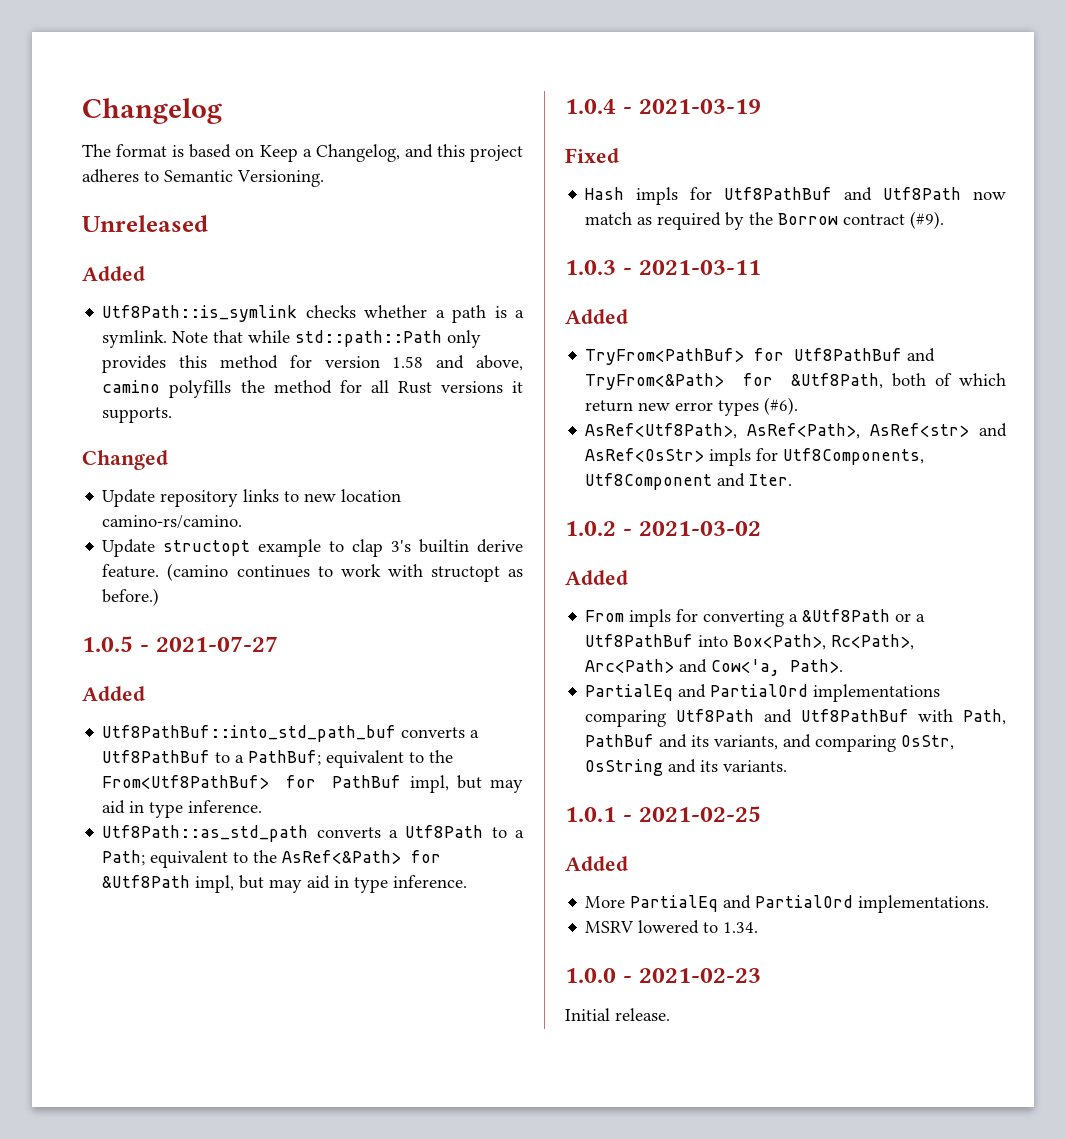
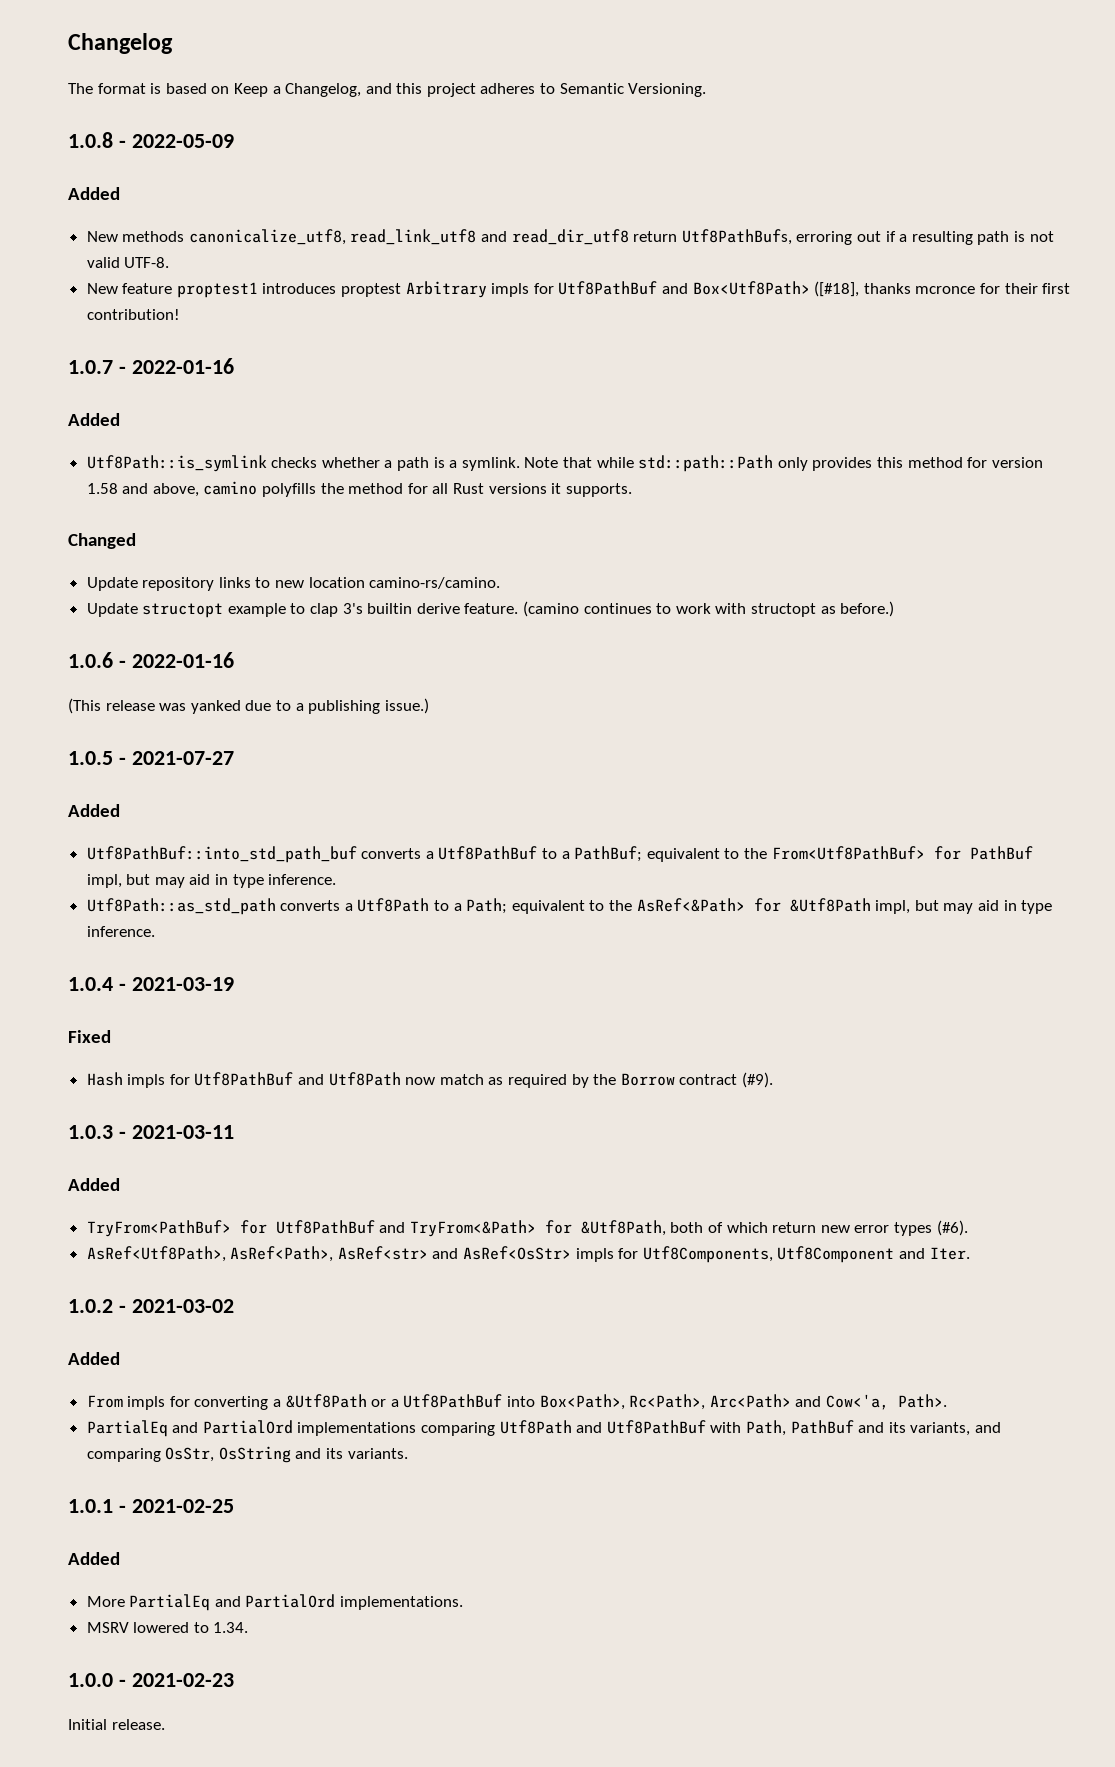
[82,215,208,232] Unreleased -> [68,132,234,148] [68,187,120,200] [86,229,1054,245] [86,257,170,268] [86,281,1071,298] [86,309,180,320] [68,358,234,374] 1.0.8 - 2022-05-09 // Added // New methods canonicalize_utf8, read_link_utf8 and read_dir_utf8 return Utf8PathBufs, erroring out if a resulting path is not valid UTF-8. // New feature proptest1 introduces proptest Arbitrary impls for Utf8PathBuf and Box<Utf8Path> ([#18], thanks mcronce for their first contribution! // 1.0.7 - 2022-01-16
(160, 597) none -> [68,652,234,668] [68,698,429,714] // 1.0.6 - 2022-01-16 // (This release was yanked due to a publishing issue.)

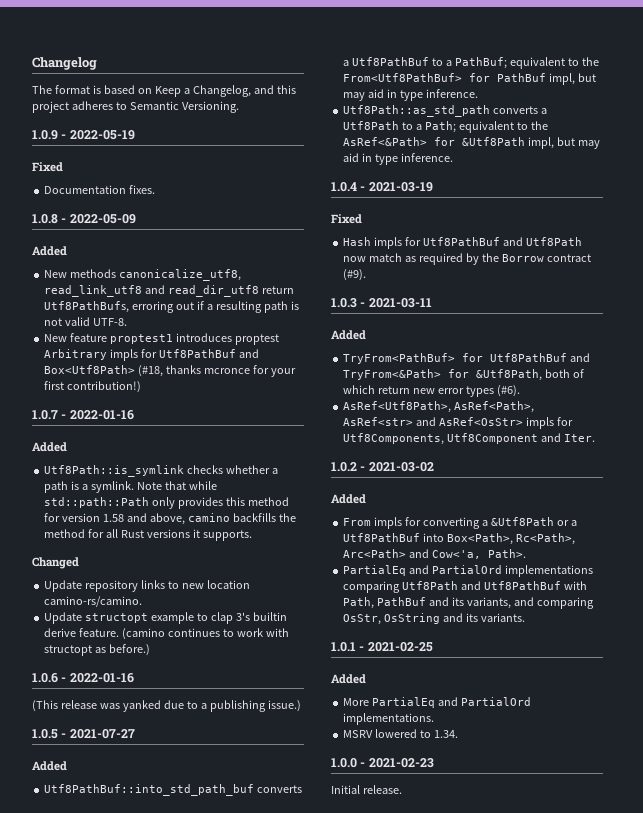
(707, 90) none -> [32,130,135,140] [32,162,63,172] [44,185,156,194] // 1.0.9 - 2022-05-19 // Fixed // Documentation fixes.
[814,281,860,297] ([#18], -> [138,365,164,377] (#18,
[1004,283,1071,294] [86,309,180,320] their first contribution! -> [270,368,296,377] [44,381,142,393] your first contribution!)
[262,483,317,497] polyfills -> [232,513,276,522] backfills

